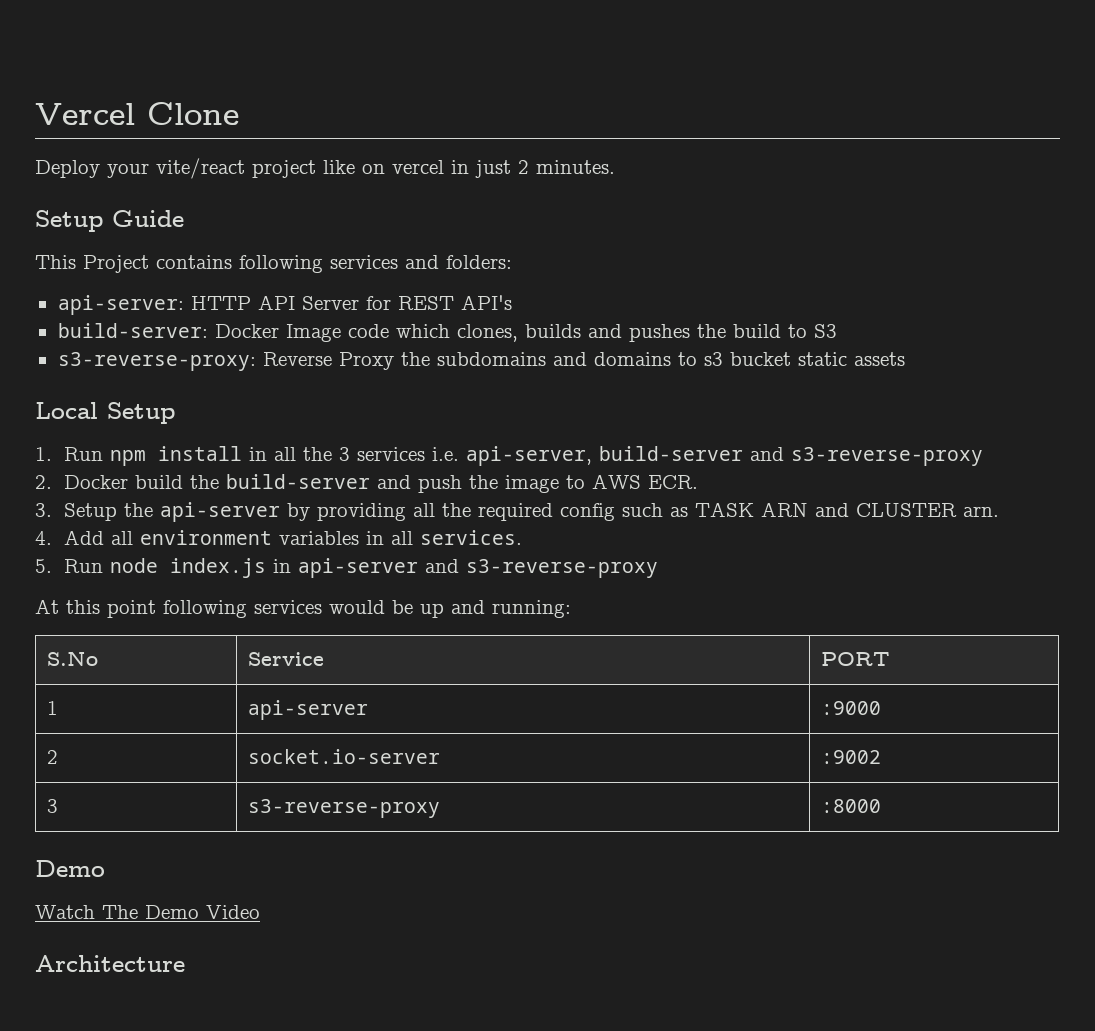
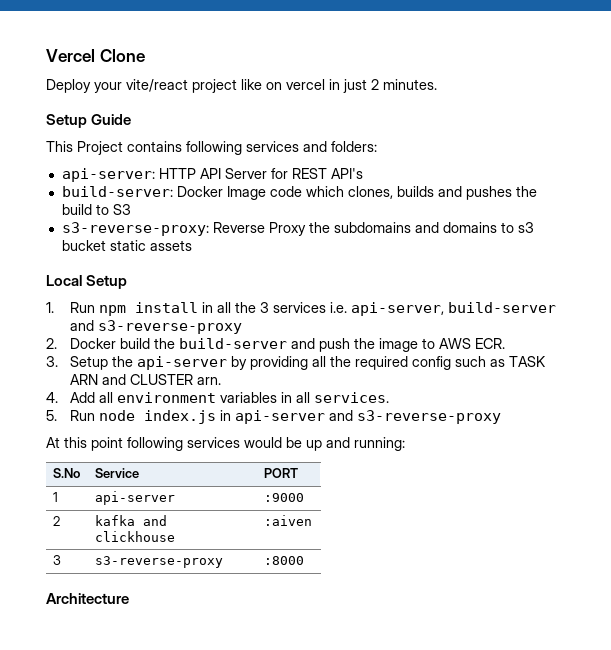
[248,749,441,764] [821,750,882,764] socket.io-server | :9002 -> [95,515,168,526] [95,531,176,542] [264,515,313,526] kafka and clickhouse | :aiven
[35,860,105,877] [35,905,260,919] // Demo // Watch The Demo Video -> (305, 560) none

